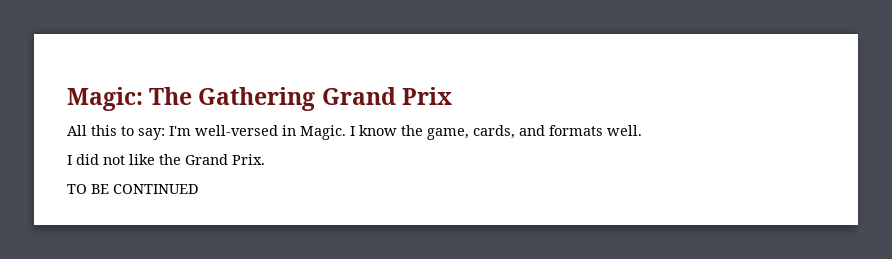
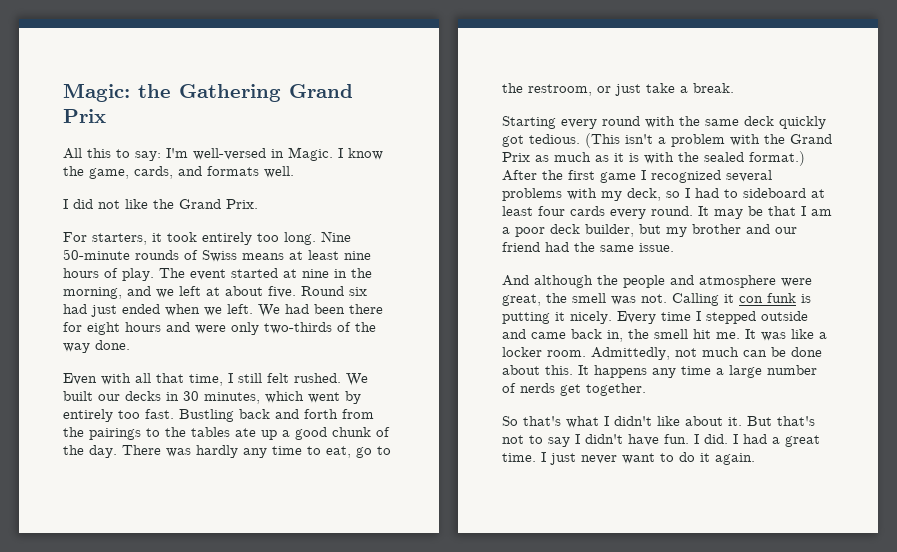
[149,87,193,105] The -> [138,84,171,98] the
[67,184,199,194] TO BE CONTINUED -> [63,231,351,245] [63,249,371,262] [63,268,372,281] [63,286,367,299] [63,304,383,317] [63,322,376,335] [63,340,130,353] [63,373,368,386] [63,391,361,404] [63,409,374,422] [63,427,390,440] [63,445,391,458] [502,83,734,96] [502,116,826,129] [502,133,832,148] [502,151,805,166] [502,170,772,183] [502,188,825,201] [502,206,832,219] [502,224,797,237] [502,242,674,252] [502,275,812,288] [502,293,811,306] [502,311,808,324] [502,329,827,342] [502,347,822,360] [502,365,817,378] [502,383,646,396] [502,416,815,428] [502,434,820,447] [502,452,755,465] For starters, it took entirely too long. Nine 50-minute rounds of Swiss means at least nine hours of play. The event started at nine in the morning, and we left at about five. Round six had just ended when we left. We had been there for eight hours and were only two-thirds of the way done. // Even with all that time, I still felt rushed. We built our decks in 30 minutes, which went by entirely too fast. Bustling back and forth from the pairings to the tables ate up a good chunk of the day. There was hardly any time to eat, go to the restroom, or just take a break. // Starting every round with the same deck quickly got tedious. (This isn't a problem with the Grand Prix as much as it is with the sealed format.) After the first game I recognized several problems with my deck, so I had to sideboard at least four cards every round. It may be that I am a poor deck builder, but my brother and our friend had the same issue. // And although the people and atmosphere were great, the smell was not. Calling it con funk is putting it nicely. Every time I stepped outside and came back in, the smell hit me. It was like a locker room. Admittedly, not much can be done about this. It happens any time a large number of nerds get together. // So that's what I didn't like about it. But that's not to say I didn't have fun. I did. I had a great time. I just never want to do it again.

